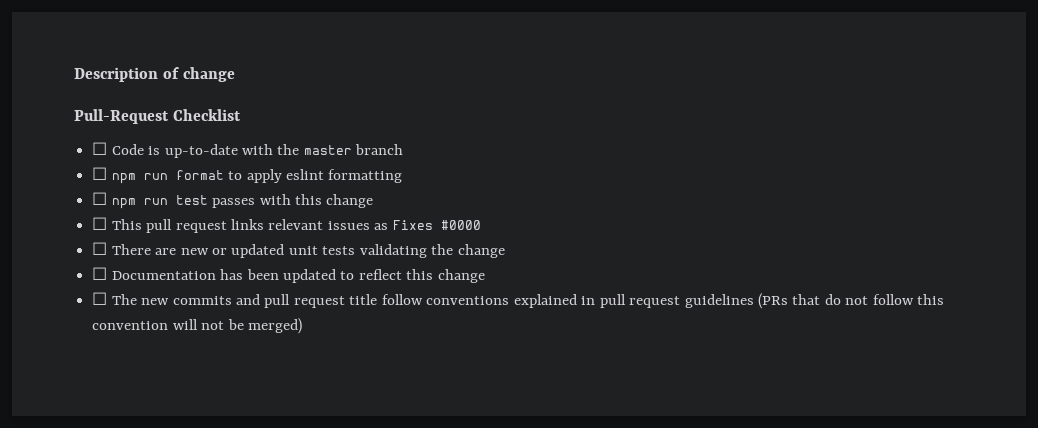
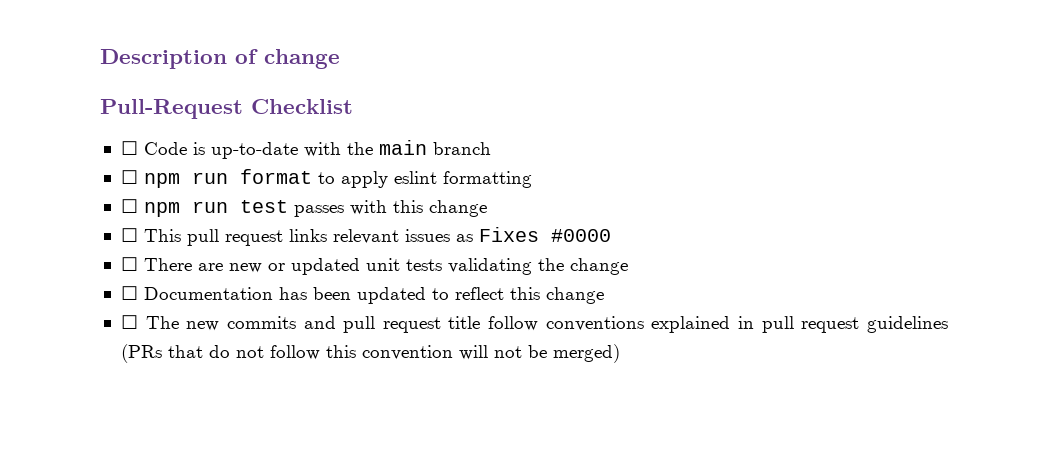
[303,145,352,155] master -> [378,140,427,155] main

